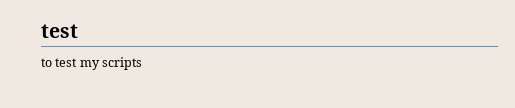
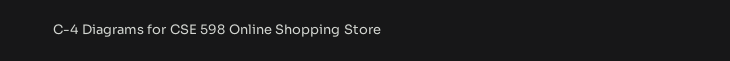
[41,24,78,38] [41,57,143,70] test // to test my scripts -> [53,24,381,37] C-4 Diagrams for CSE 598 Online Shopping Store

